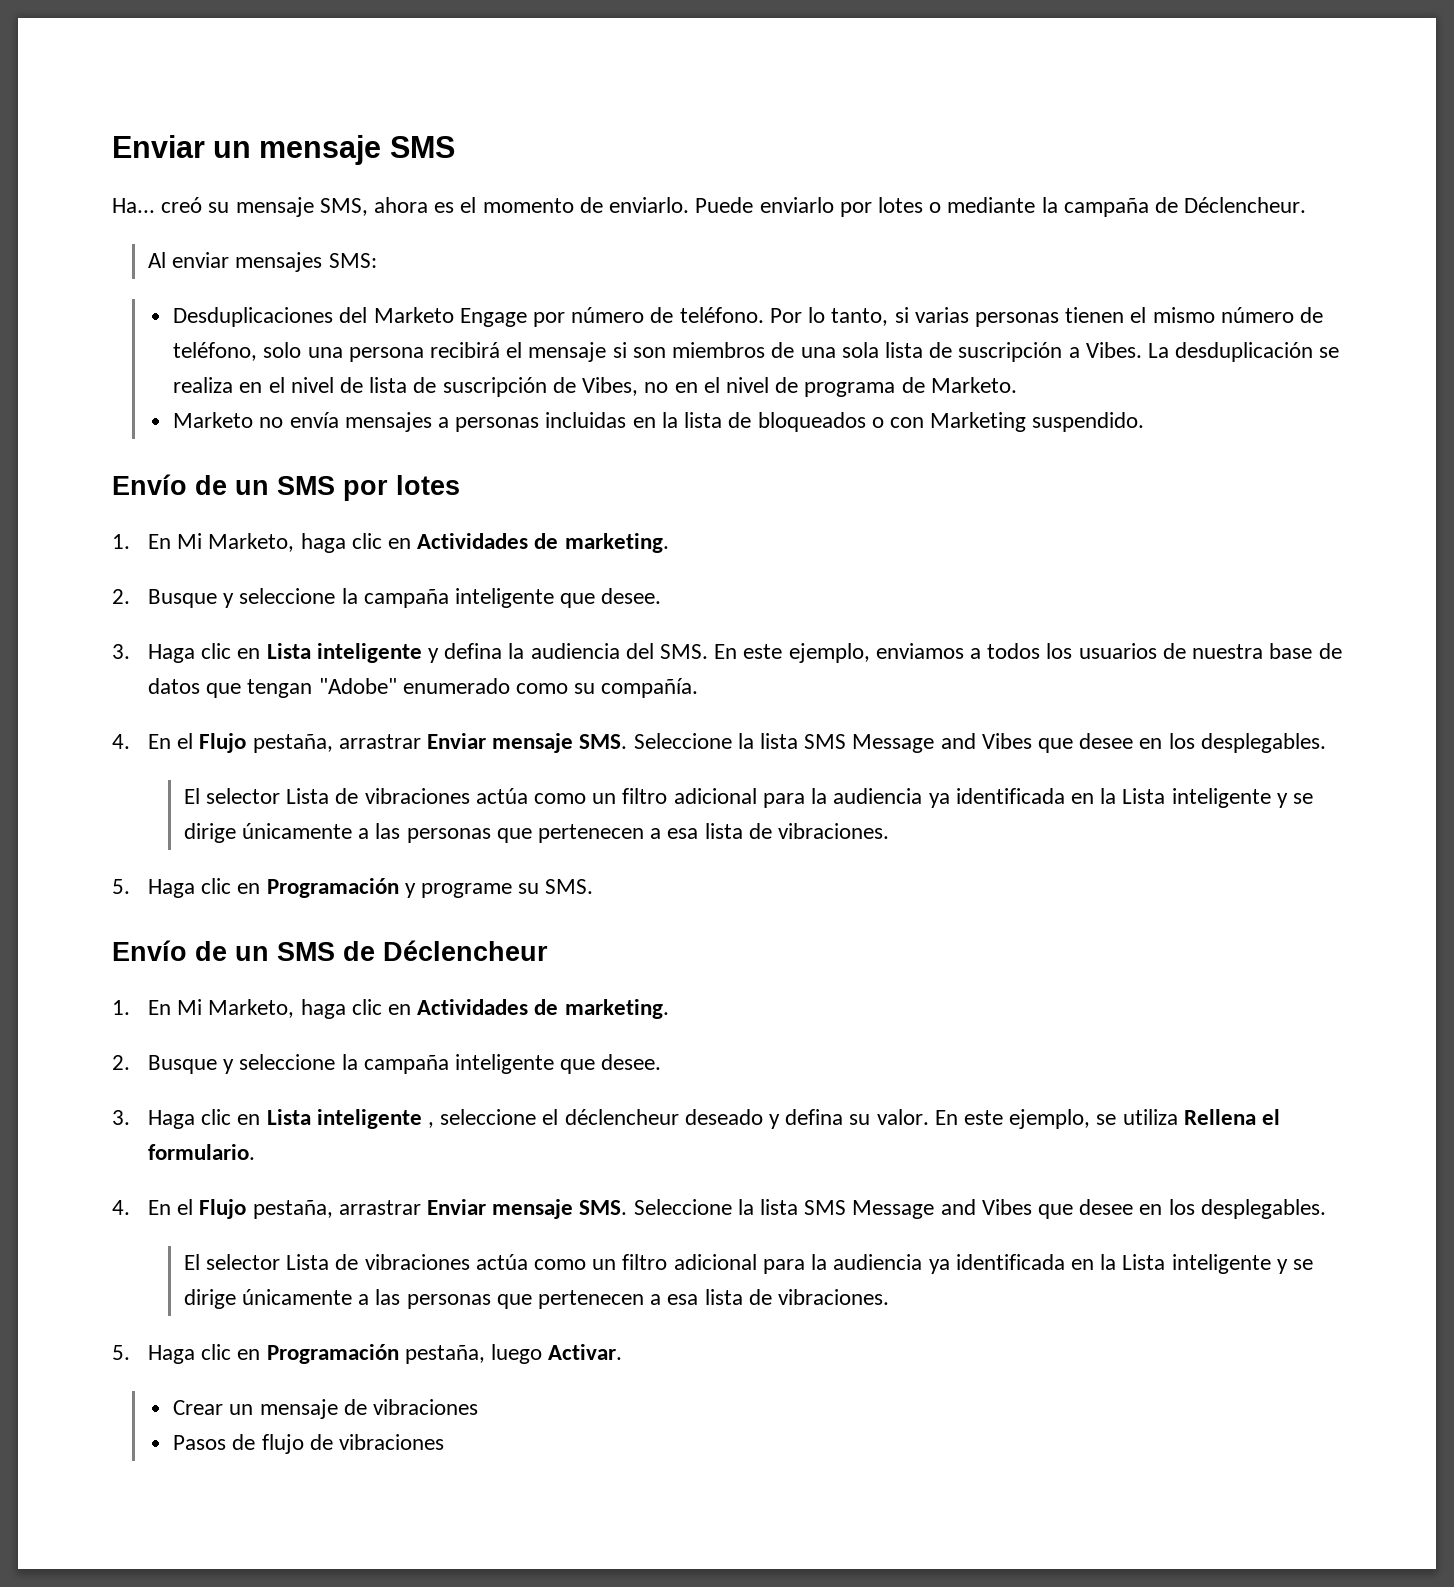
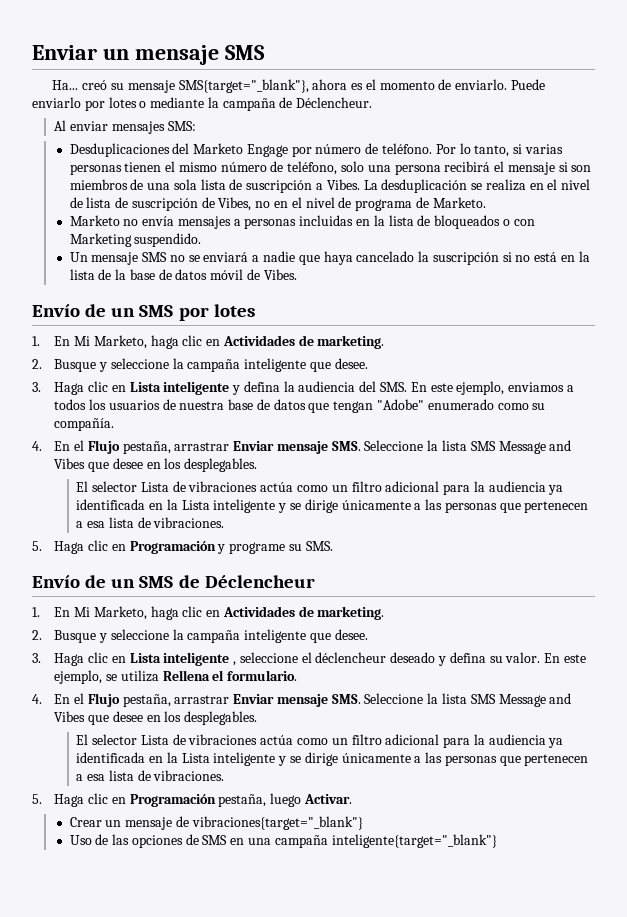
[319,198,368,216] SMS, -> [178,79,309,93] SMS{target="_blank"},
(1145, 422) none -> [69,251,590,265] [69,269,297,280] // Un mensaje SMS no se enviará a nadie que haya cancelado la suscripción si no está en la lista de la base de datos móvil de Vibes.
[373,1399,479,1415] [173,1434,445,1454] vibraciones // Pasos de flujo de vibraciones -> [191,816,363,830] [69,834,497,848] vibraciones{target="_blank"} // Uso de las opciones de SMS en una campaña inteligente{target="_blank"}

